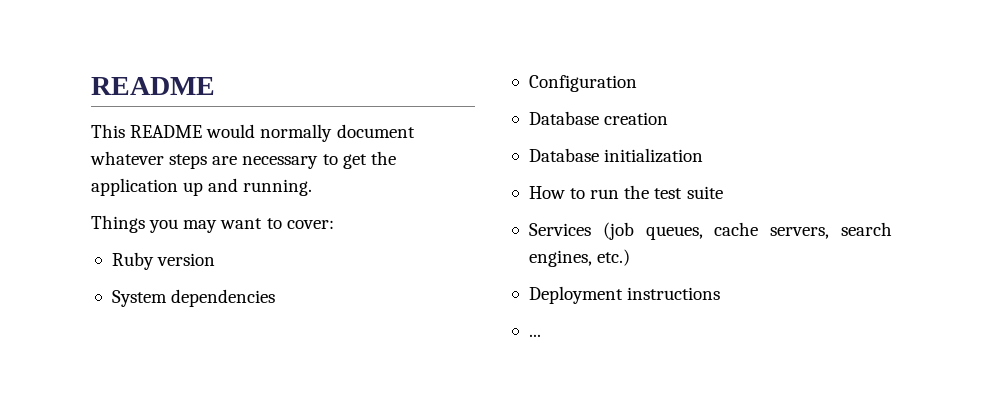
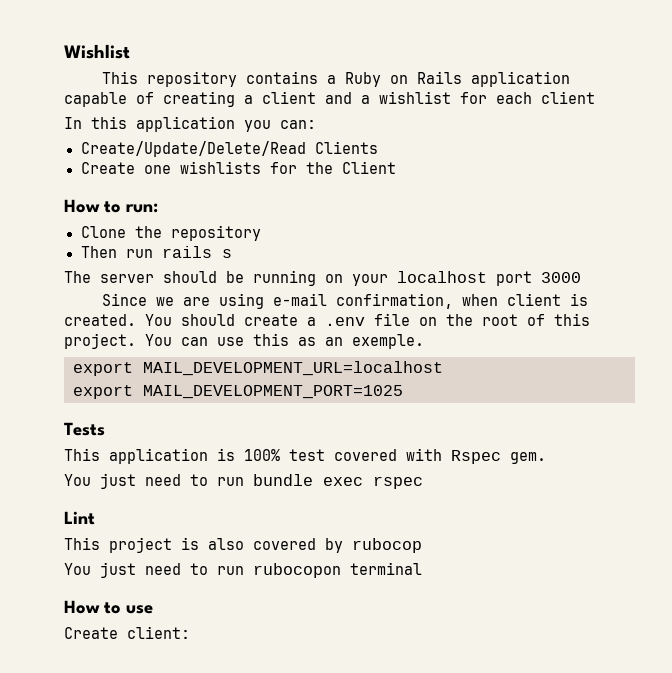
[91,77,215,95] [91,124,415,142] [90,151,396,169] [91,178,313,196] [91,215,334,233] [111,252,216,270] [111,289,276,307] [528,75,637,92] [528,111,669,125] [528,148,704,163] [528,185,723,199] [528,222,892,240] [528,249,631,267] [528,286,721,304] [528,334,541,337] README // This README would normally document whatever steps are necessary to get the application up and running. // Things you may want to cover: // Ruby version // System dependencies // Configuration // Database creation // Database initialization // How to run the test suite // Services (job queues, cache servers, search engines, etc.) // Deployment instructions // ... -> [64,44,130,59] [101,71,570,87] [64,91,595,107] [64,116,316,132] [80,141,378,157] [80,161,396,174] [64,199,158,213] [80,225,261,241] [80,246,232,258] [64,270,581,286] [101,293,588,309] [64,313,590,326] [64,333,424,349] [73,361,443,376] [73,385,403,399] [64,422,105,436] [64,448,546,464] [64,473,423,489] [64,511,95,525] [64,537,422,553] [64,562,422,578] [64,600,153,614] [64,626,190,639] Wishlist // This repository contains a Ruby on Rails application capable of creating a client and a wishlist for each client // In this application you can: // Create/Update/Delete/Read Clients // Create one wishlists for the Client // How to run: // Clone the repository // Then run rails s // The server should be running on your localhost port 3000 // Since we are using e-mail confirmation, when client is created. You should create a .env file on the root of this project. You can use this as an exemple. // export MAIL_DEVELOPMENT_URL=localhost // export MAIL_DEVELOPMENT_PORT=1025 // Tests // This application is 100% test covered with Rspec gem. // You just need to run bundle exec rspec // Lint // This project is also covered by rubocop // You just need to run rubocopon terminal // How to use // Create client:

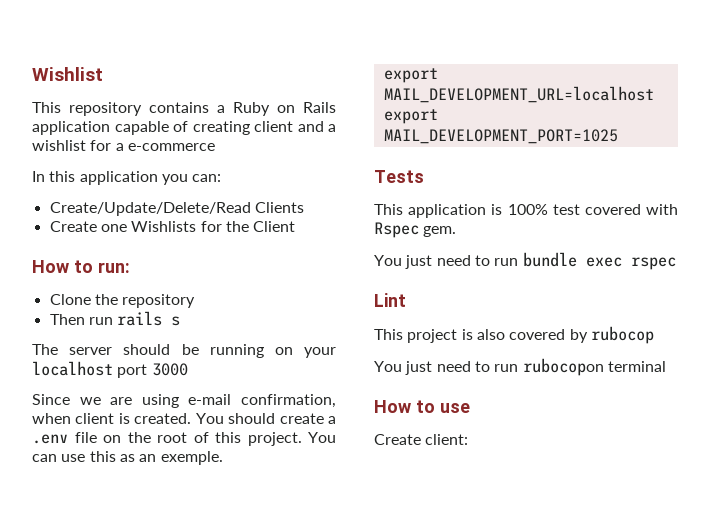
[244,95,253,104] a -> (250, 128) none
[496,91,595,104] each client -> [115,143,215,151] a e-commerce
[179,161,261,174] wishlists -> [131,221,197,232] Wishlists

